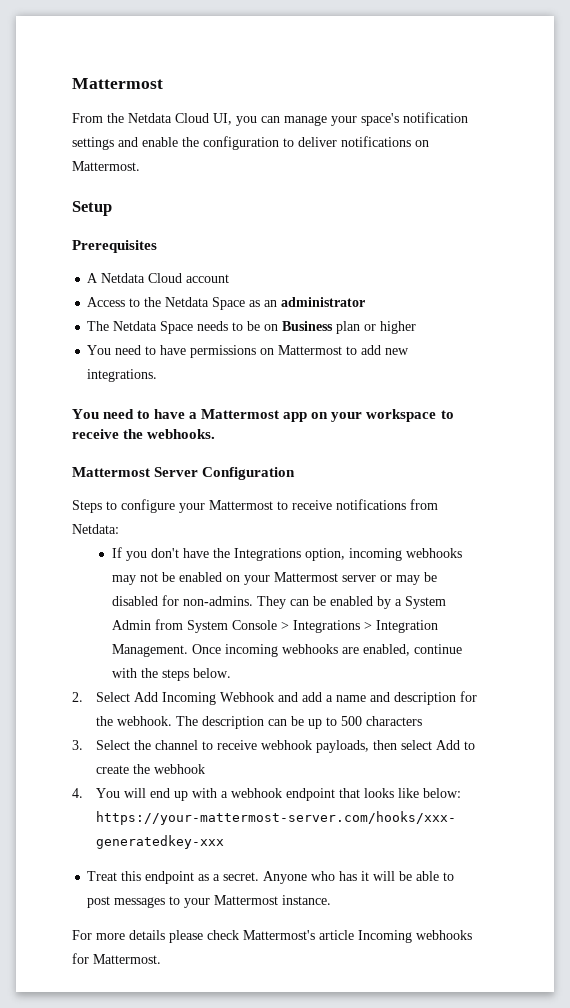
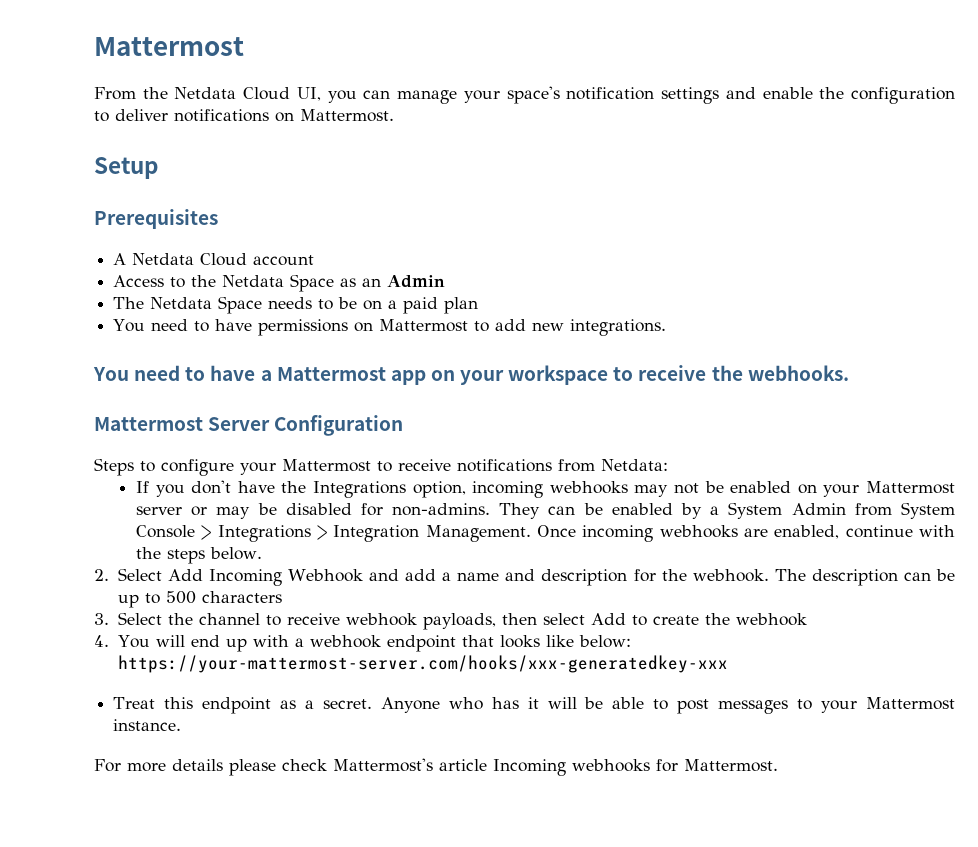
[281,297,366,307] administrator -> [387,275,446,288] Admin
[282,321,334,331] Business -> [388,297,439,314] a paid
[364,321,417,334] or higher -> (479, 305) none

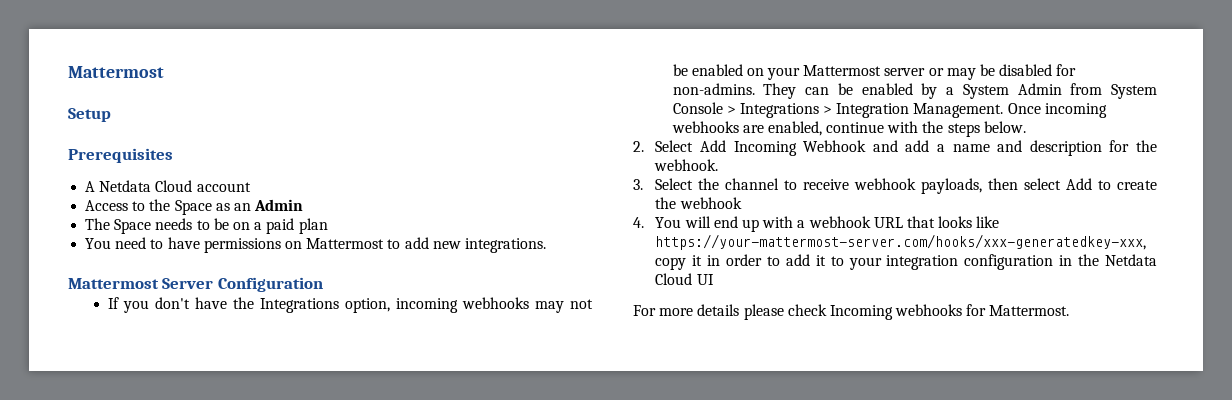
[94,37,244,56] [94,86,956,104] [94,109,394,122] Mattermost // From the Netdata Cloud UI, you can manage your space's notification settings and enable the configuration to deliver notifications on Mattermost. -> [68,66,164,78] Mattermost
[222,275,285,287] Netdata -> (171, 205) none
[150,297,213,309] Netdata -> (111, 224) none
[93,365,849,385] [94,415,404,436] [94,458,668,476] You need to have a Mattermost app on your workspace to receive the webhooks. // Mattermost Server Configuration // Steps to configure your Mattermost to receive notifications from Netdata: -> [68,277,323,292] Mattermost Server Configuration
[774,569,955,586] [117,591,282,608] The description can be up to 500 characters -> (719, 165) none
[386,635,456,652] endpoint -> [873,217,903,228] URL
[578,635,631,648] [117,655,728,673] [113,697,955,714] [113,719,182,731] below: https://your-mattermost-server.com/hooks/xxx-generatedkey-xxx // Treat this endpoint as a secret. Anyone who has it will be able to post messages to your Mattermost instance. -> [655,234,1147,250] [655,254,1157,270] [655,273,714,285] https://your-mattermost-server.com/hooks/xxx-generatedkey-xxx, copy it in order to add it to your integration configuration in the Netdata Cloud UI
[333,758,487,772] Mattermost's article -> (827, 310) none

